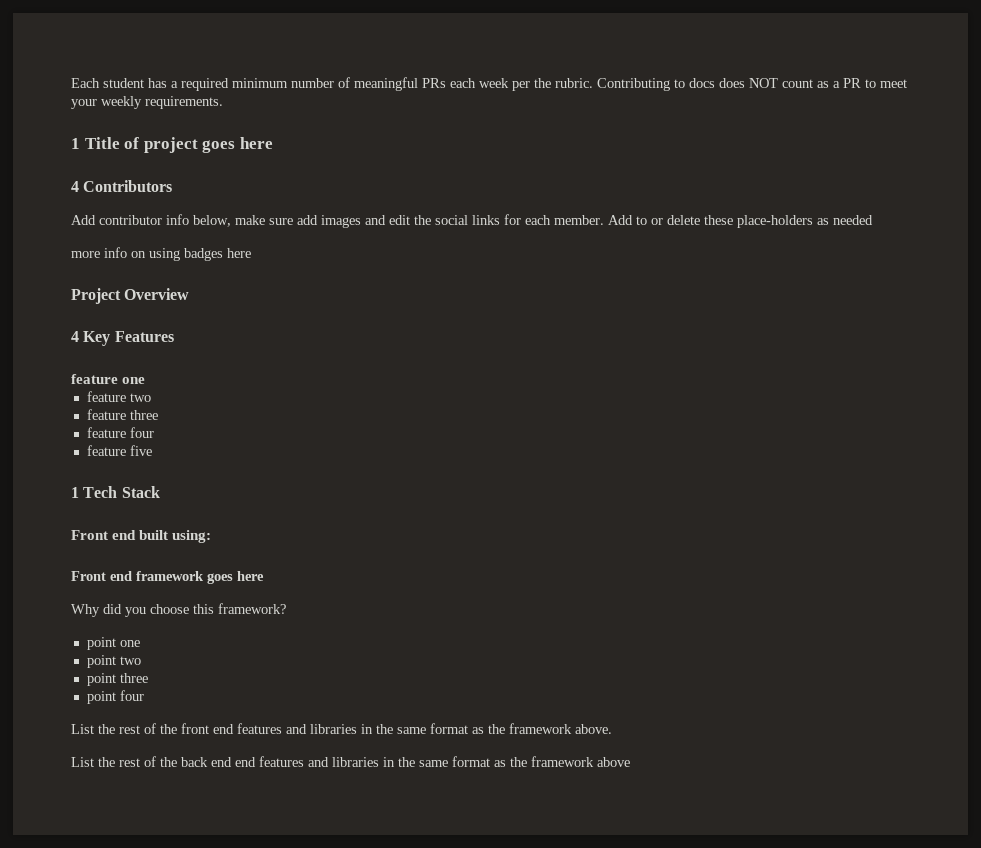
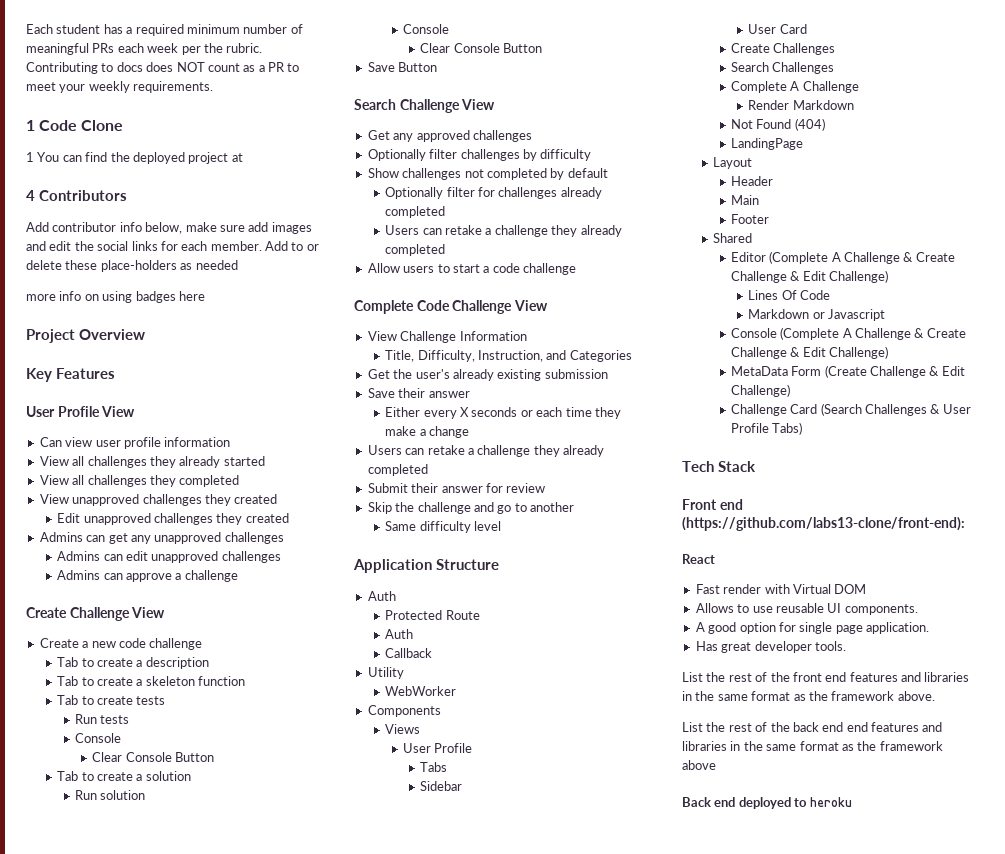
[84,137,273,153] Title of project goes here -> [39,120,124,131] [26,152,243,164] Code Clone // 1 You can find the deployed project at
[71,331,79,342] 4 -> (145, 334) none
[71,374,146,384] [86,391,151,402] [86,409,158,420] [86,427,154,438] [86,445,152,456] [71,486,160,498] [71,530,212,543] [71,571,264,584] [71,603,286,617] [86,637,140,650] [86,655,141,668] [86,673,148,686] [86,690,144,704] feature one // feature two // feature three // feature four // feature five // 1 Tech Stack // Front end built using: // Front end framework goes here // Why did you choose this framework? // point one // point two // point three // point four -> [26,406,136,417] [39,437,231,449] [39,456,265,468] [39,475,240,487] [39,494,278,506] [57,513,289,525] [39,532,284,544] [57,551,281,563] [57,570,238,582] [26,607,166,621] [39,638,203,650] [57,657,209,669] [57,676,246,686] [57,695,166,705] [74,714,130,724] [74,733,121,743] [92,752,215,762] [57,771,191,781] [74,790,146,800] [402,24,449,34] [420,43,543,53] [367,62,438,72] [354,99,496,113] [367,130,532,142] [367,149,592,161] [367,168,608,180] [385,187,602,199] [385,206,446,218] [385,225,622,237] [385,244,446,256] [367,263,576,275] [354,300,548,314] [367,331,527,343] [385,350,632,362] [367,369,608,381] [367,388,470,398] [385,407,621,419] [385,426,470,438] [367,445,604,457] [367,464,428,476] [367,483,546,493] [367,502,574,514] [385,521,502,533] [353,559,499,573] [367,591,396,601] [385,610,480,620] [385,629,414,639] [385,648,433,658] [367,667,404,679] [385,686,457,696] [367,705,441,717] [385,724,421,734] [402,743,473,753] [420,762,448,772] [420,781,463,791] [748,24,807,34] [730,43,836,55] [730,62,835,74] [730,81,859,93] [748,100,854,110] [730,118,825,131] [730,138,803,150] [713,157,753,169] [730,176,773,186] [730,195,759,205] [730,214,769,224] [713,233,753,243] [730,251,955,264] [730,270,888,283] [748,290,831,300] [748,309,886,321] [730,327,966,340] [730,346,888,359] [730,365,965,378] [730,384,790,397] [730,403,971,416] [730,422,803,435] [682,461,756,472] [682,499,743,510] [682,517,965,531] [682,554,715,564] [695,584,867,594] [695,603,918,615] [695,622,929,634] [695,641,846,653] User Profile View // Can view user profile information // View all challenges they already started // View all challenges they completed // View unapproved challenges they created // Edit unapproved challenges they created // Admins can get any unapproved challenges // Admins can edit unapproved challenges // Admins can approve a challenge // Create Challenge View // Create a new code challenge // Tab to create a description // Tab to create a skeleton function // Tab to create tests // Run tests // Console // Clear Console Button // Tab to create a solution // Run solution // Console // Clear Console Button // Save Button // Search Challenge View // Get any approved challenges // Optionally filter challenges by difficulty // Show challenges not completed by default // Optionally filter for challenges already completed // Users can retake a challenge they already completed // Allow users to start a code challenge // Complete Code Challenge View // View Challenge Information // Title, Difficulty, Instruction, and Categories // Get the user's already existing submission // Save their answer // Either every X seconds or each time they make a change // Users can retake a challenge they already completed // Submit their answer for review // Skip the challenge and go to another // Same difficulty level // Application Structure // Auth // Protected Route // Auth // Callback // Utility // WebWorker // Components // Views // User Profile // Tabs // Sidebar // User Card // Create Challenges // Search Challenges // Complete A Challenge // Render Markdown // Not Found (404) // LandingPage // Layout // Header // Main // Footer // Shared // Editor (Complete A Challenge & Create Challenge & Edit Challenge) // Lines Of Code // Markdown or Javascript // Console (Complete A Challenge & Create Challenge & Edit Challenge) // MetaData Form (Create Challenge & Edit Challenge) // Challenge Card (Search Challenges & User Profile Tabs) // Tech Stack // Front end (https://github.com/labs13-clone/front-end): // React // Fast render with Virtual DOM // Allows to use reusable UI components. // A good option for single page application. // Has great developer tools.
(630, 762) none -> [682,797,852,809] // Back end deployed to heroku

